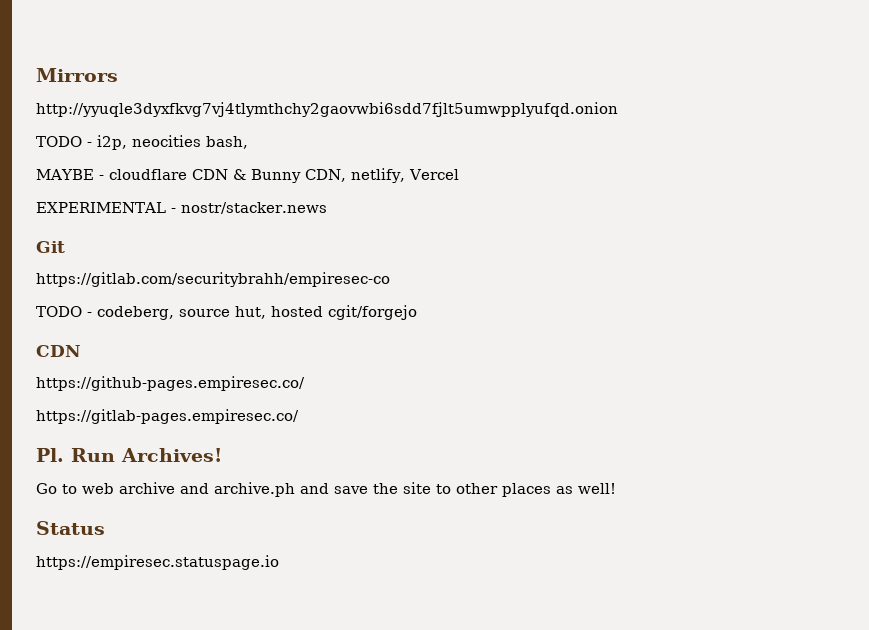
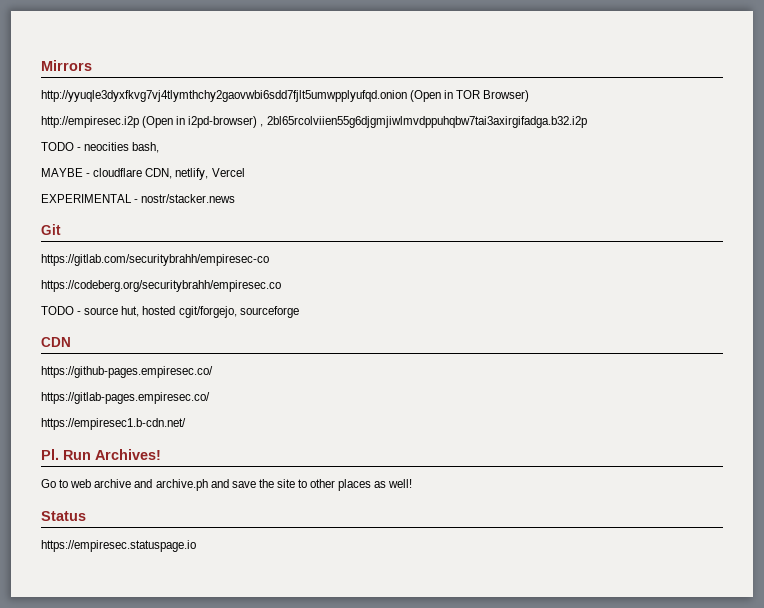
[36,135,127,150] // TODO - i2p, -> [410,90,530,102] [41,116,587,128] [41,142,82,151] (Open in TOR Browser) // http://empiresec.i2p (Open in i2pd-browser) , 2bl65rcolviien55g6djgmjiwlmvdppuhqbw7tai3axirgifadga.b32.i2p // TODO -
[192,169,301,183] CDN & Bunny -> (143, 172) none
[36,306,174,320] // TODO - codeberg, -> [41,280,281,292] [41,306,82,315] // https://codeberg.org/securitybrahh/empiresec.co // TODO -
[328,305,417,320] cgit/forgejo -> [178,306,299,318] cgit/forgejo, sourceforge
(299, 416) none -> [41,418,186,430] // https://empiresec1.b-cdn.net/

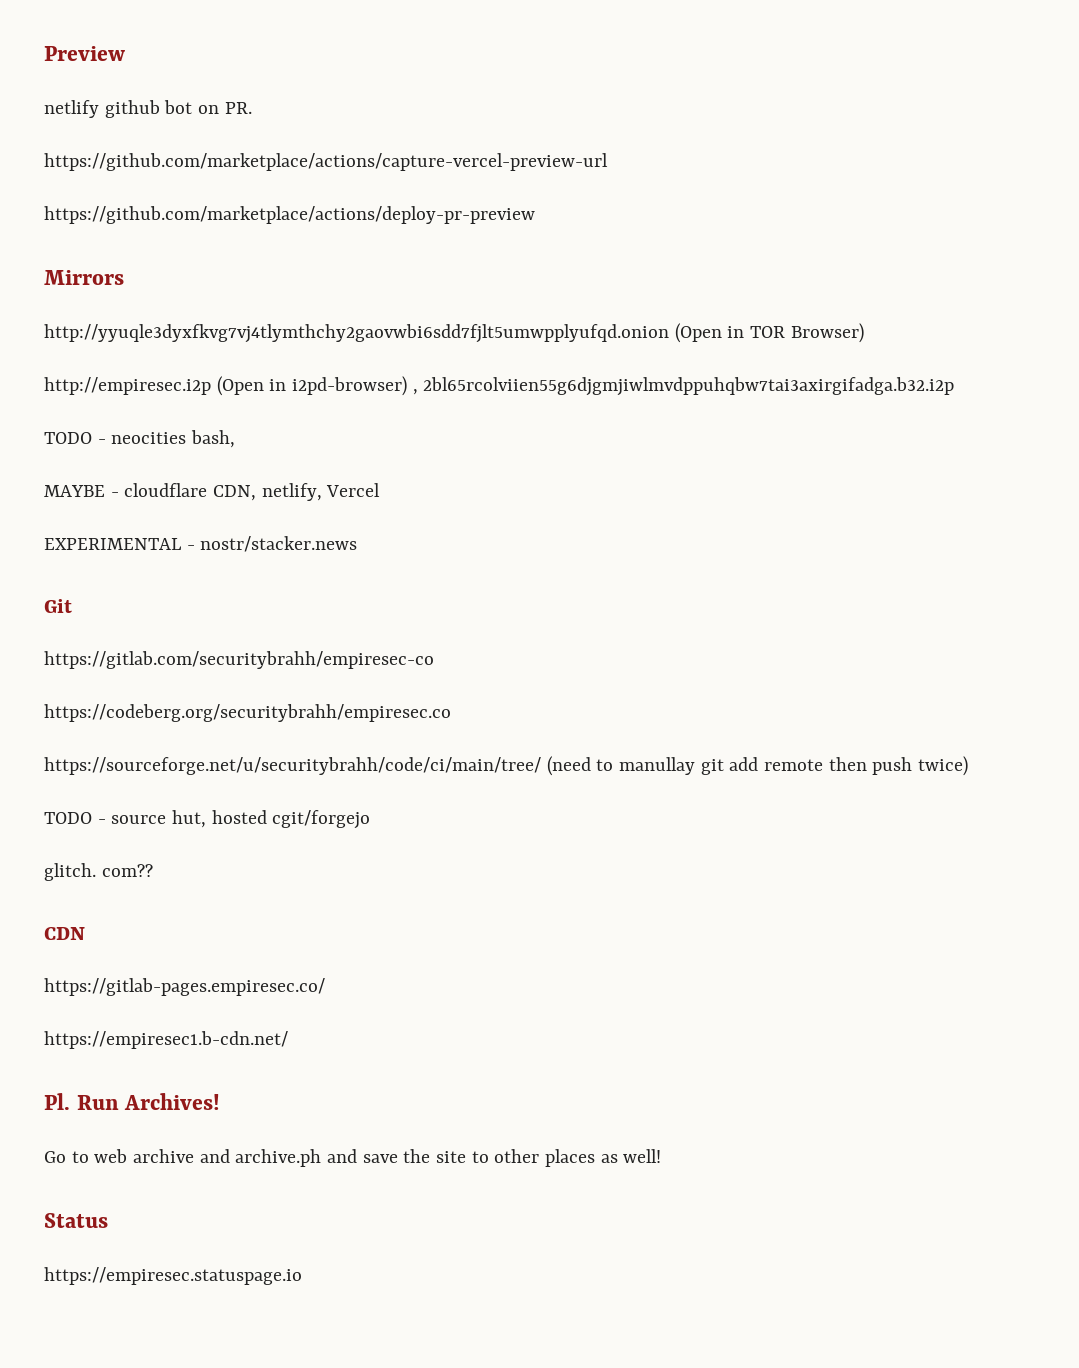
(41, 65) none -> [44,46,125,61] [44,100,252,118] [44,153,608,171] [44,206,535,224] Preview // netlify github bot on PR. // https://github.com/marketplace/actions/capture-vercel-preview-url // https://github.com/marketplace/actions/deploy-pr-preview //
(281, 286) none -> [44,756,969,776] // https://sourceforge.net/u/securitybrahh/code/ci/main/tree/ (need to manullay git add remote then push twice)
[178,306,299,318] cgit/forgejo, sourceforge -> [272,810,371,829] [44,863,153,881] cgit/forgejo // glitch. com??
[41,366,213,378] // https://github-pages.empiresec.co/ -> (85, 933) none

